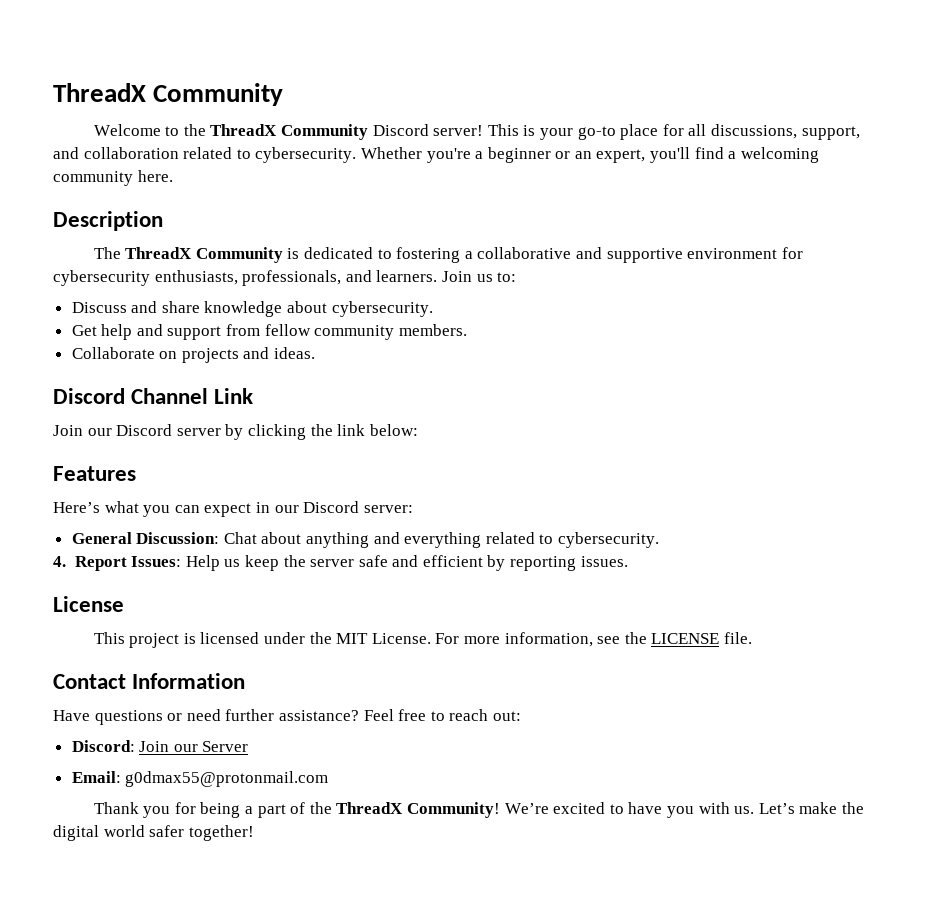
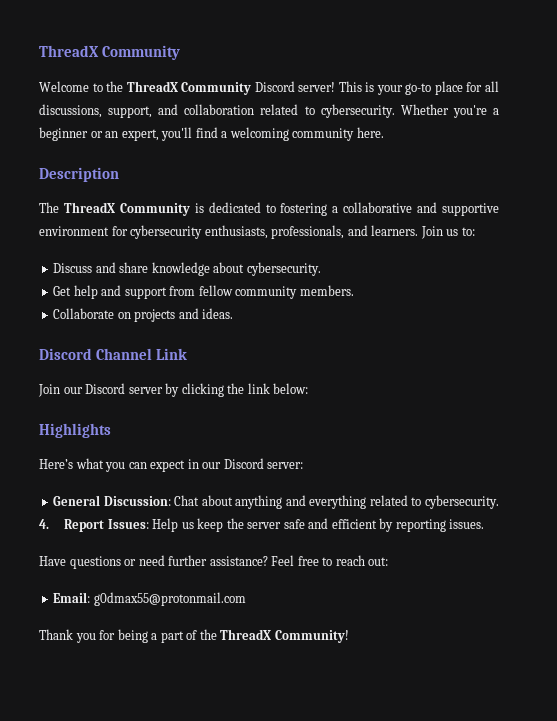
[53,466,136,481] Features -> [39,423,111,438] Highlights
[53,596,124,612] [93,632,752,648] [53,673,246,689] // License // This project is licensed under the MIT License. For more information, see the LICENSE file. // Contact Information -> (485, 524) none
[71,740,249,752] // Discord: Join our Server -> (389, 561) none
[504,802,864,818] [53,825,254,841] We’re excited to have you with us. Let’s make the digital world safer together! -> (349, 636) none

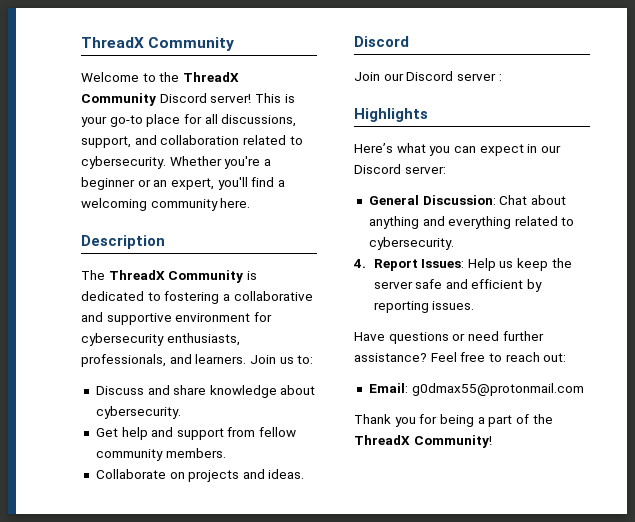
[95,348,187,360] Channel Link -> (409, 41) none
[165,383,309,397] by clicking the link below: -> [498,74,502,81] :

